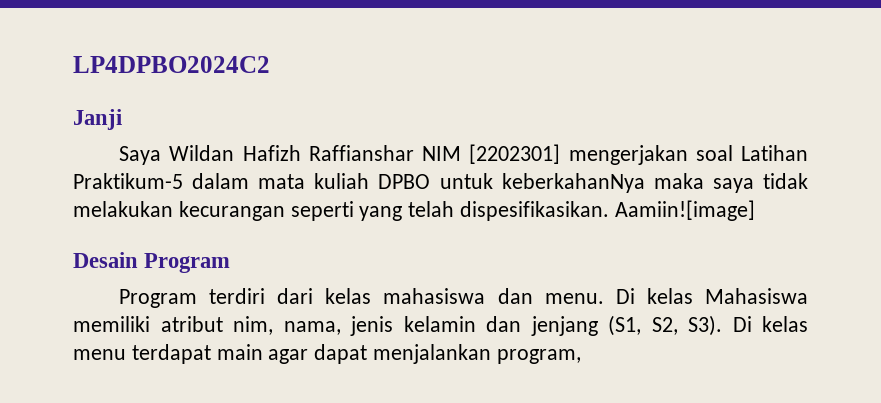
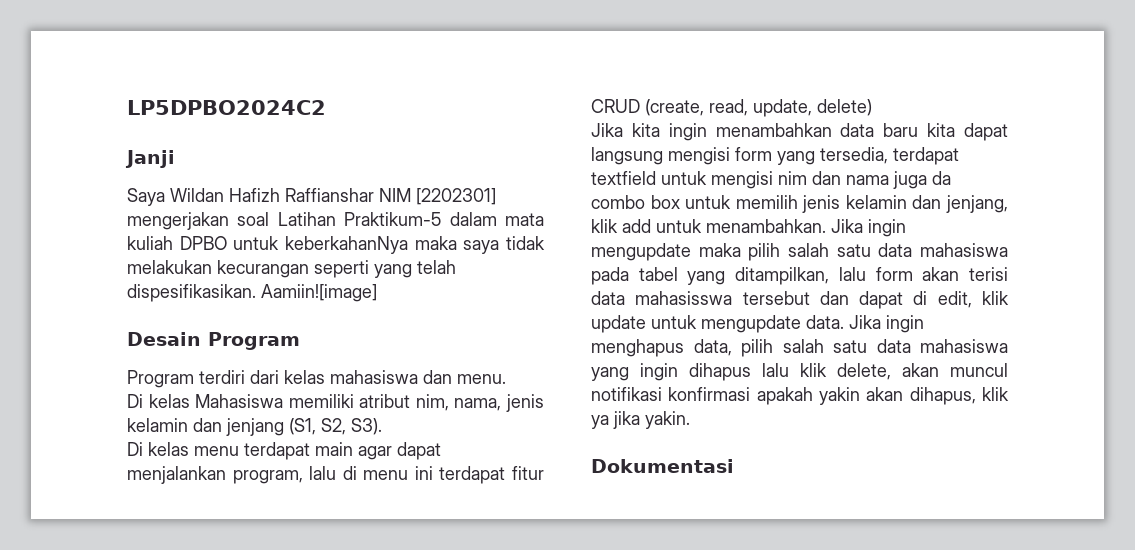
[73,56,270,73] LP4DPBO2024C2 -> [127,100,326,115] LP5DPBO2024C2
(604, 298) none -> (506, 379) //
(722, 325) none -> (382, 426) //
(581, 356) none -> [309,466,544,484] [591,99,872,117] [591,123,1008,141] [591,147,959,165] [591,171,951,189] [591,195,1008,213] [591,219,906,237] [591,243,1008,261] [591,267,1008,285] [591,291,1009,309] [591,315,924,333] [591,339,1008,357] [591,363,1008,381] [591,387,1009,405] [591,411,690,429] [591,459,734,473] lalu di menu ini terdapat fitur CRUD (create, read, update, delete) // Jika kita ingin menambahkan data baru kita dapat langsung mengisi form yang tersedia, terdapat textfield untuk mengisi nim dan nama juga da combo box untuk memilih jenis kelamin dan jenjang, klik add untuk menambahkan. Jika ingin mengupdate maka pilih salah satu data mahasiswa pada tabel yang ditampilkan, lalu form akan terisi data mahasisswa tersebut dan dapat di edit, klik update untuk mengupdate data. Jika ingin menghapus data, pilih salah satu data mahasiswa yang ingin dihapus lalu klik delete, akan muncul notifikasi konfirmasi apakah yakin akan dihapus, klik ya jika yakin. // Dokumentasi

